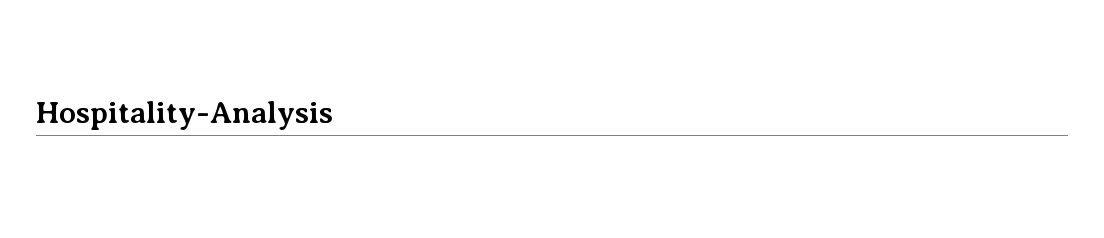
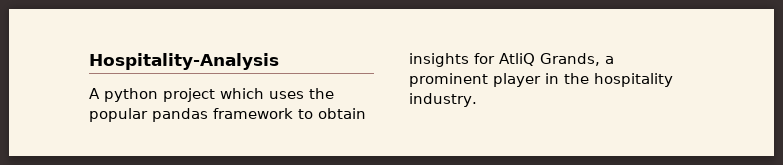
(333, 115) none -> [89,88,334,102] [89,108,366,122] [409,53,614,67] [409,73,673,87] [409,93,477,107] // A python project which uses the popular pandas framework to obtain insights for AtliQ Grands, a prominent player in the hospitality industry.

